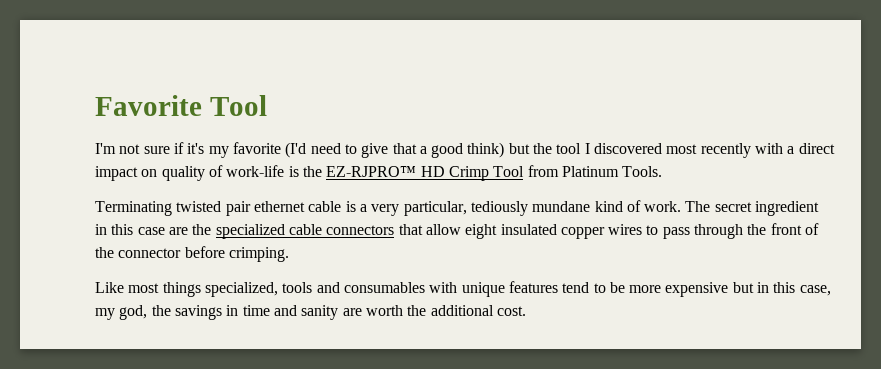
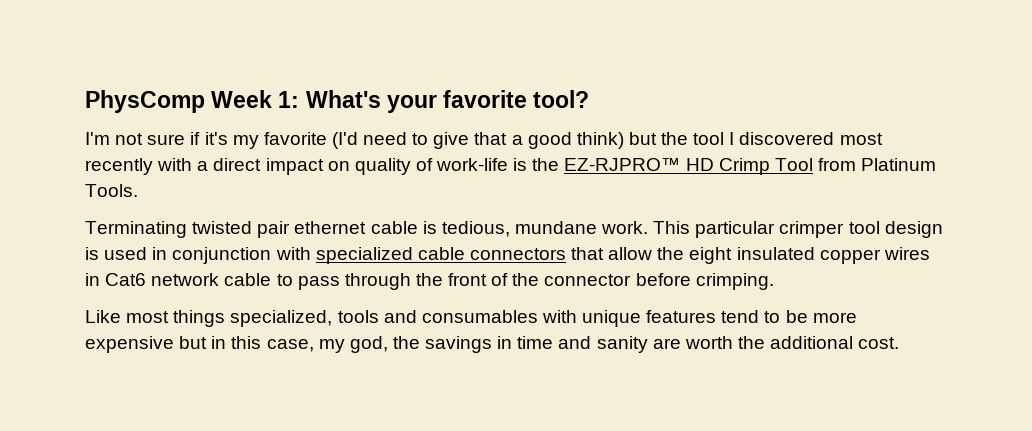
[95,95,267,116] Favorite Tool -> [85,90,590,113] PhysComp Week 1: What's your favorite tool?
[359,200,820,216] [95,224,212,235] a very particular, tediously mundane kind of work. The secret ingredient in this case are the -> [441,221,943,238] [85,247,311,264] tedious, mundane work. This particular crimper tool design is used in conjunction with
(461, 229) none -> [657,247,685,260] the
(643, 229) none -> [85,273,272,286] in Cat6 network cable

